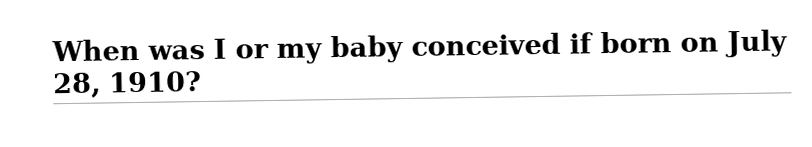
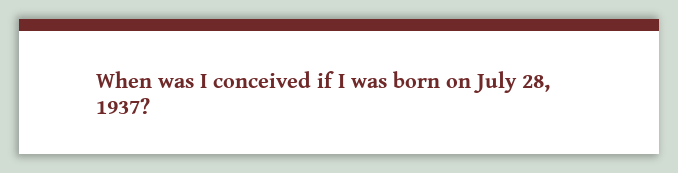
[235,32,594,64] or my baby conceived if -> [213,71,387,88] conceived if I was
[108,71,202,93] 1910? -> [96,98,150,114] 1937?

